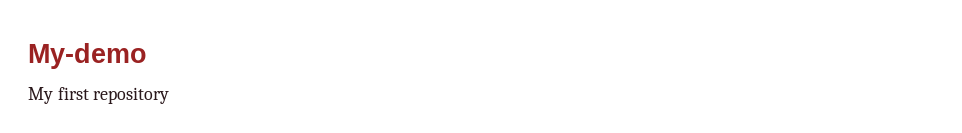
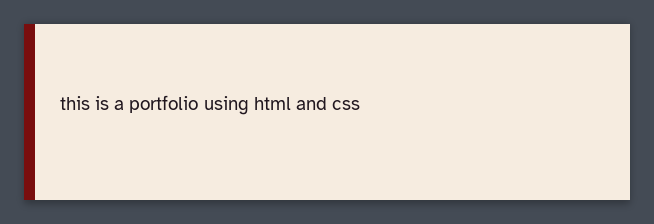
[28,43,147,69] [28,87,170,104] My-demo // My first repository -> [60,95,360,115] this is a portfolio using html and css

